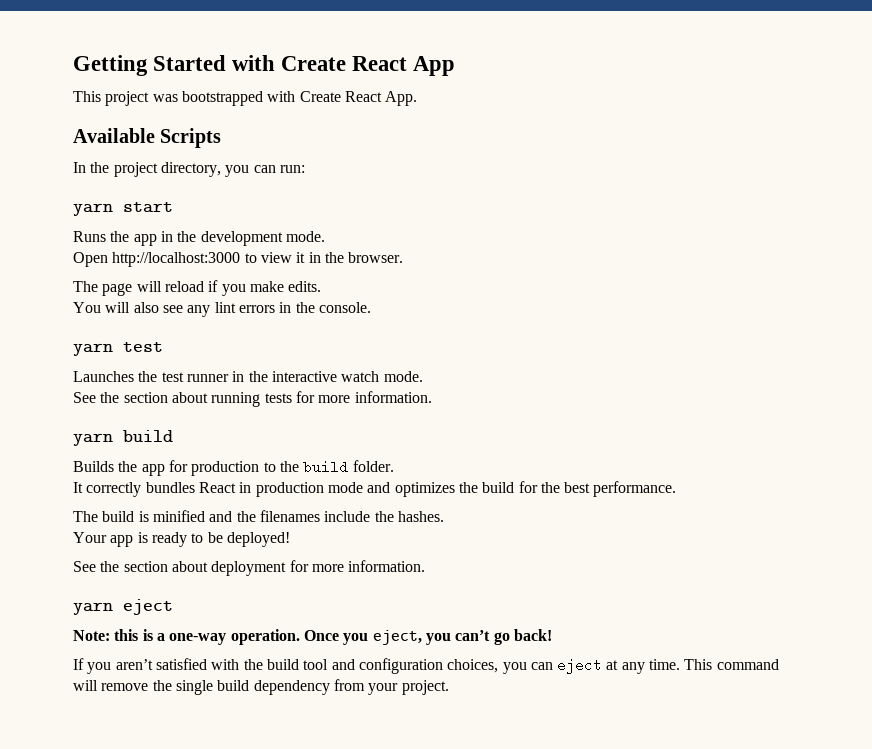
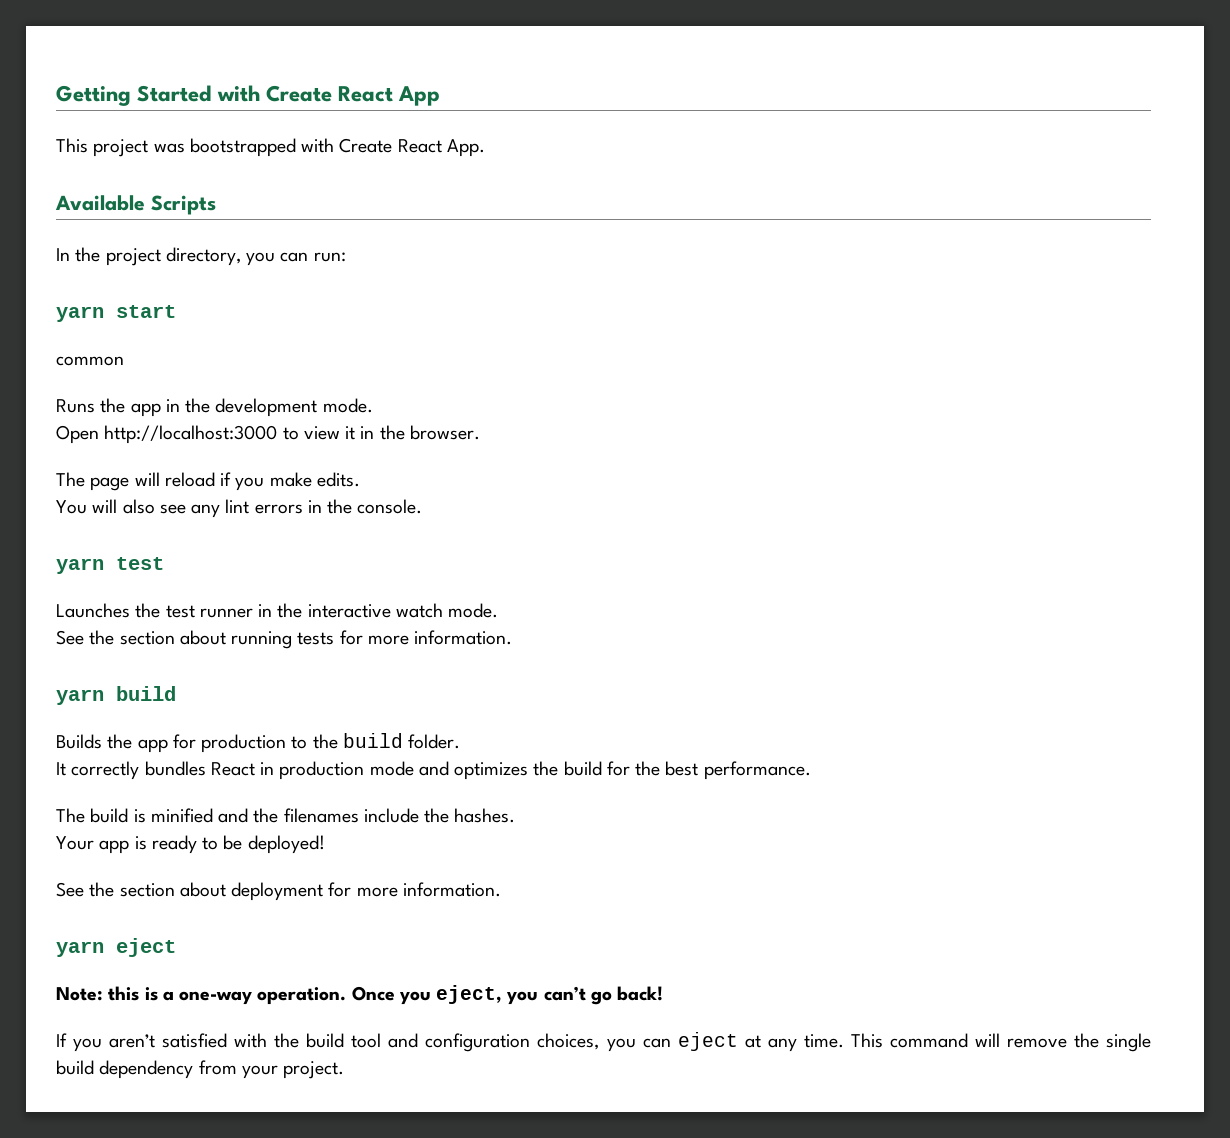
(173, 207) none -> [56,356,124,366] // common

